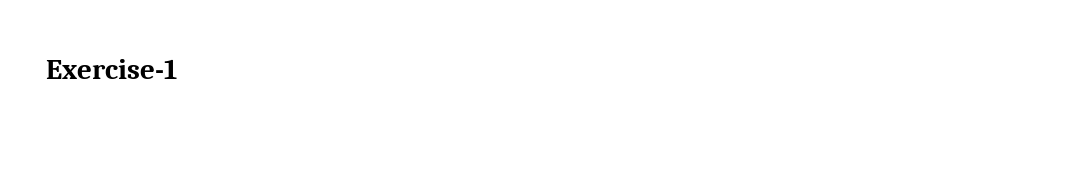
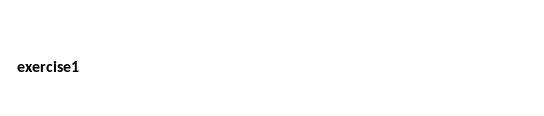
[46,59,177,79] Exercise-1 -> [17,61,79,72] exercise1

